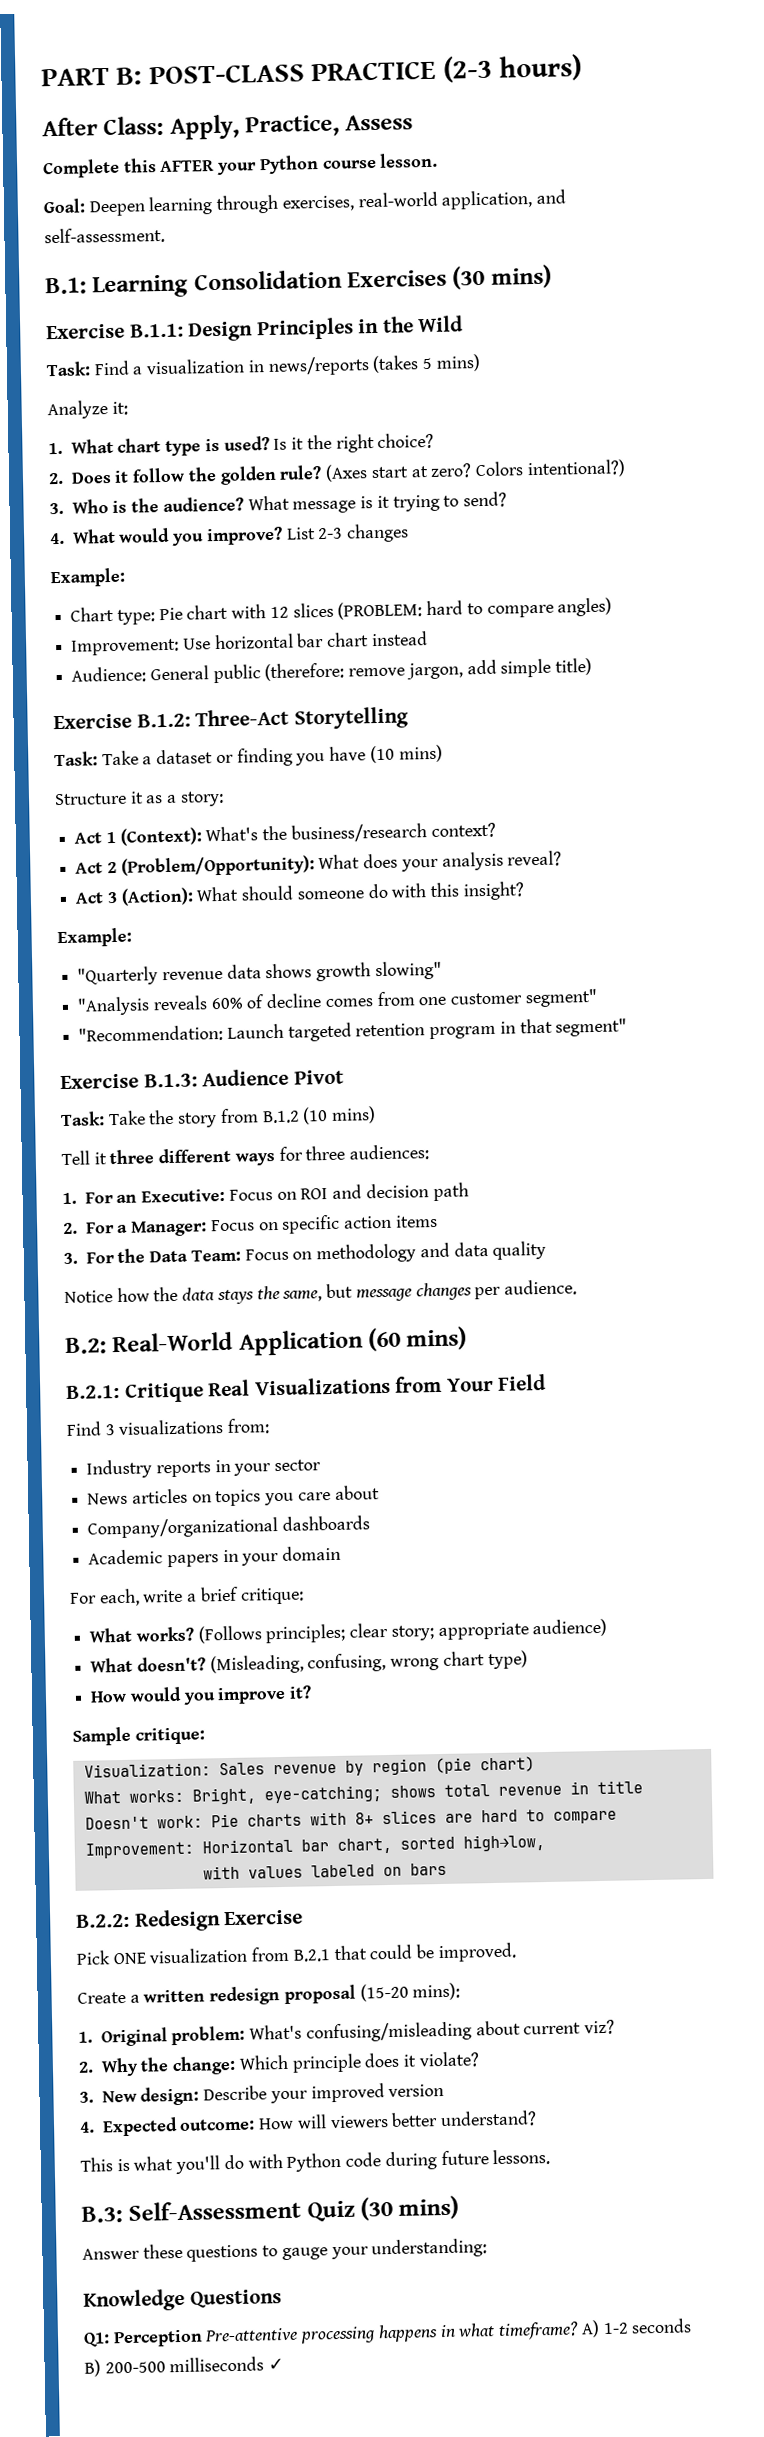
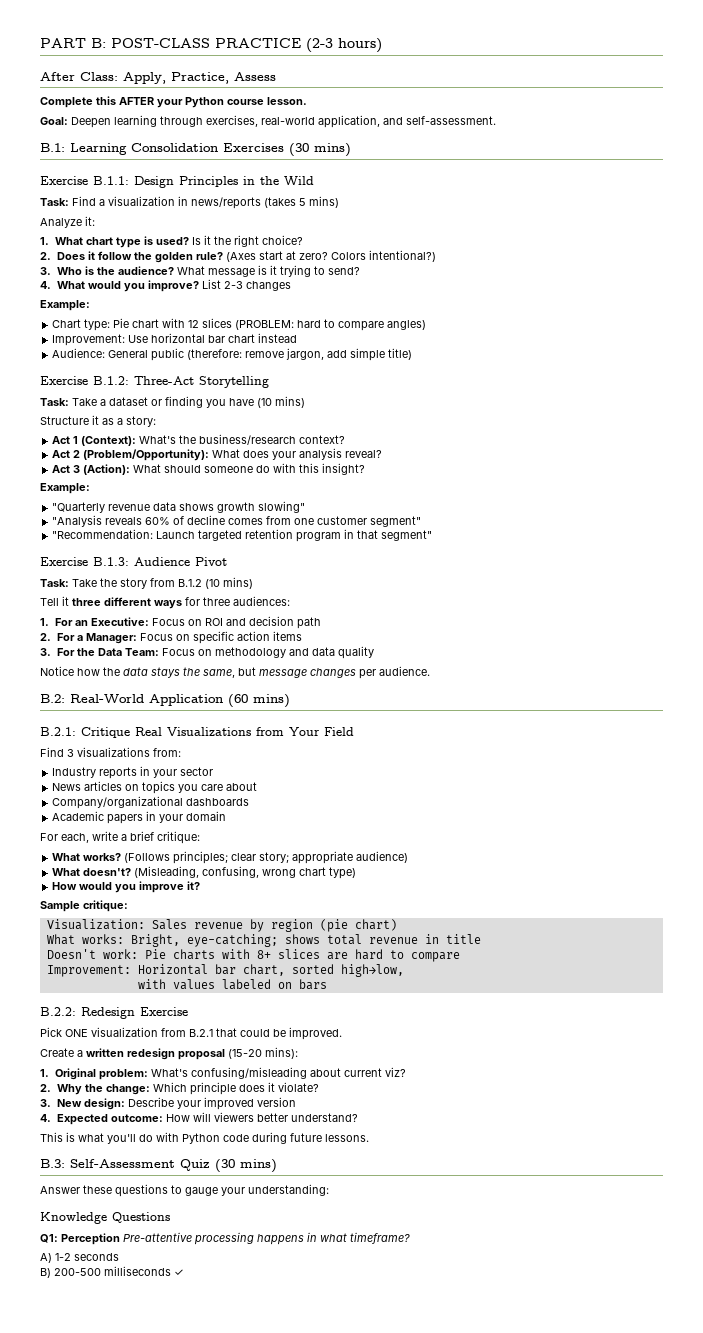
(580, 2330) none -> (410, 1238) //

